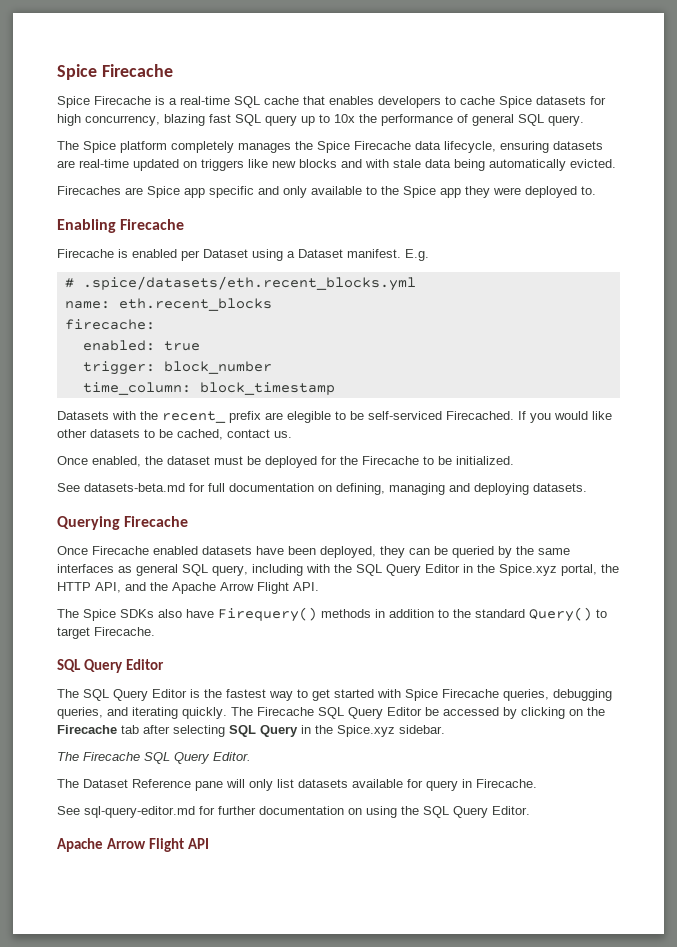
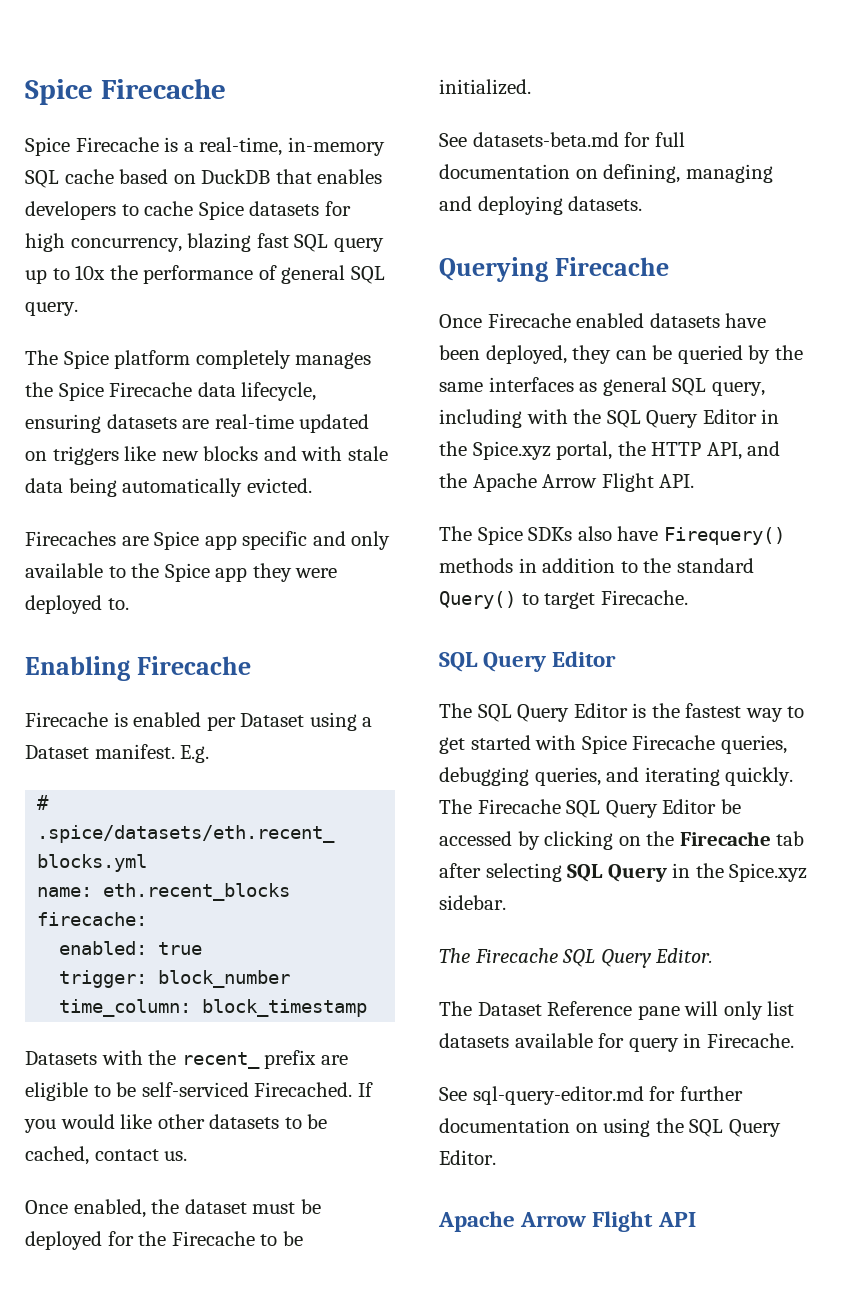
[180,96,299,108] real-time SQL cache -> [199,137,385,156] [25,169,271,188] real-time, in-memory SQL cache based on DuckDB
[287,411,331,423] elegible -> [25,1082,88,1101] eligible

